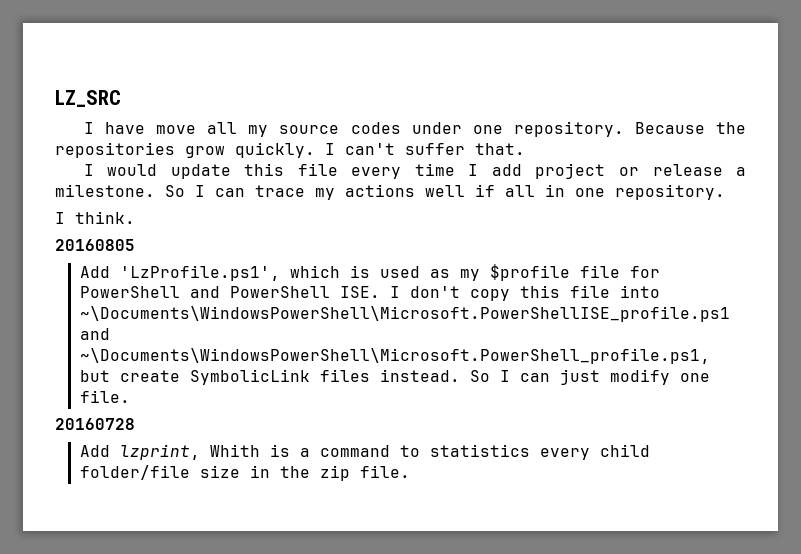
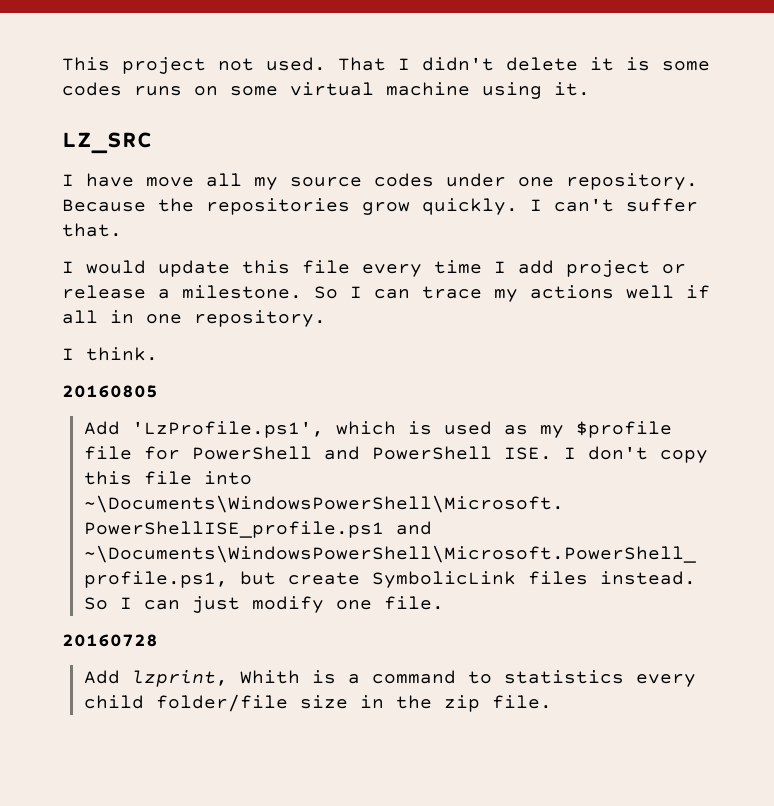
(55, 98) none -> [62,57,710,74] [62,82,590,99] This project not used. That I didn't delete it is some codes runs on some virtual machine using it. //

